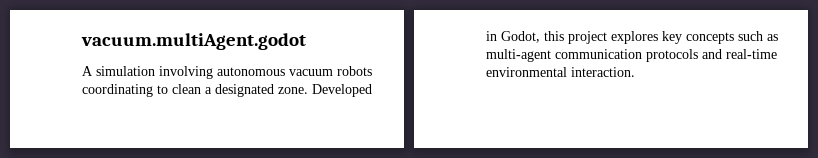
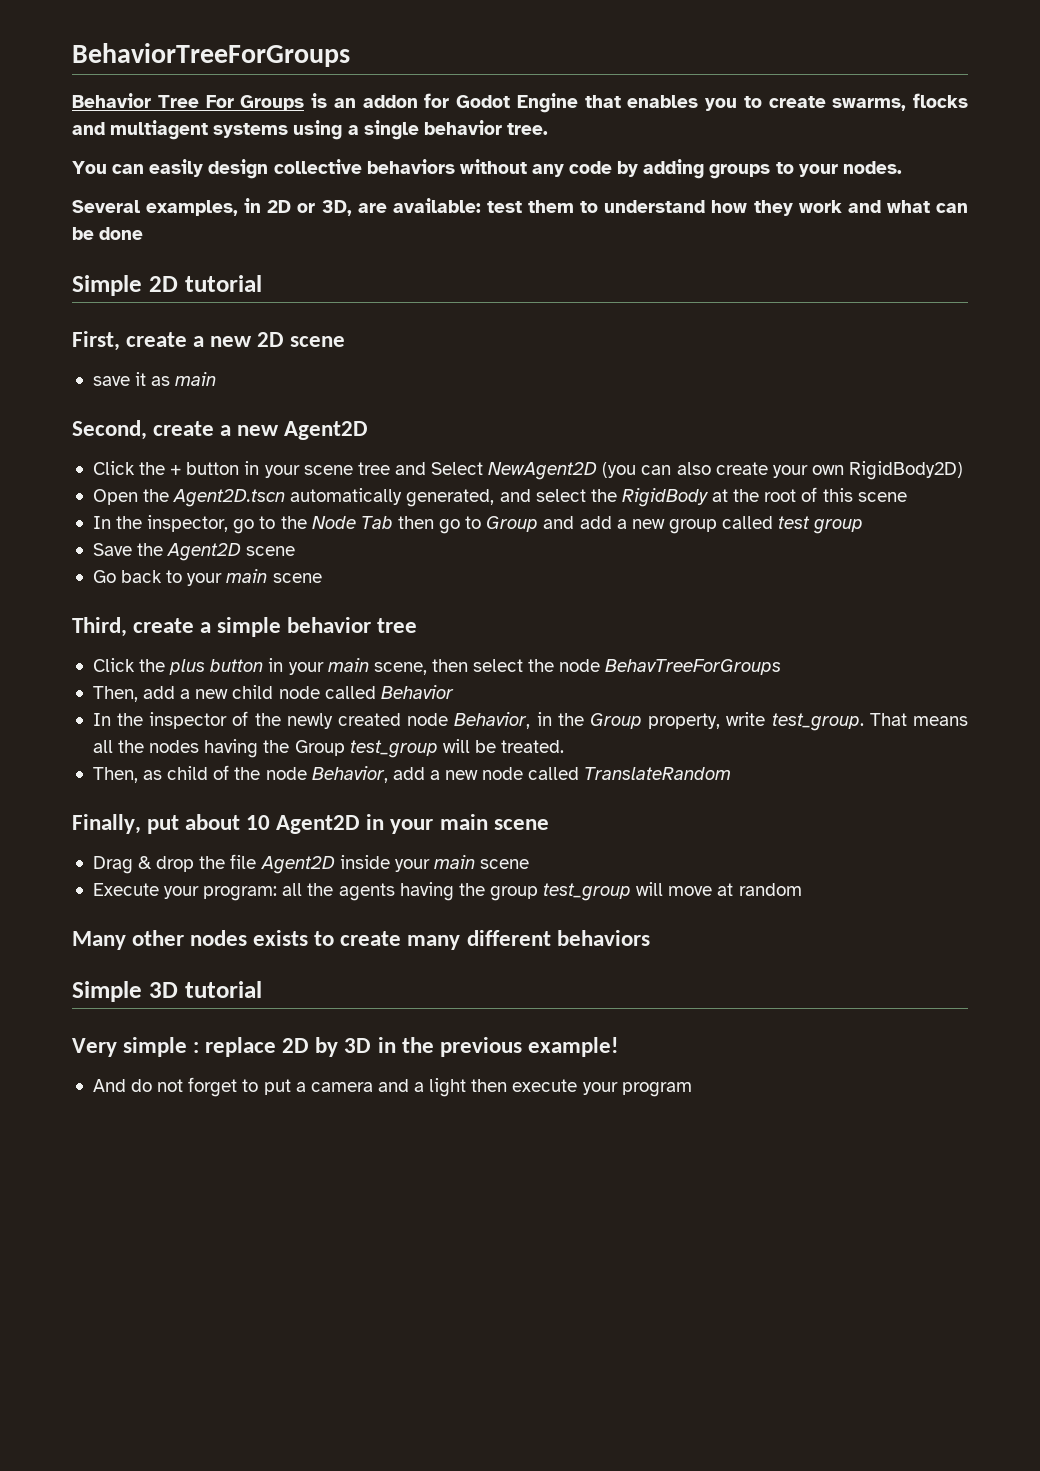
[81,33,306,50] [82,66,372,79] [82,84,372,97] [486,31,778,44] [486,49,777,62] [486,67,635,77] vacuum.multiAgent.godot // A simulation involving autonomous vacuum robots coordinating to clean a designated zone. Developed in Godot, this project explores key concepts such as multi-agent communication protocols and real-time environmental interaction. -> [72,43,350,67] [72,93,968,113] [72,120,548,140] [72,159,902,179] [72,198,969,216] [72,227,144,240] [72,275,262,296] [72,331,346,351] [92,372,217,386] [72,420,369,440] [92,461,964,480] [92,487,907,507] [92,515,864,534] [92,543,296,561] [92,569,322,586] [72,617,418,637] [92,658,782,675] [92,685,454,702] [92,711,969,731] [92,739,565,758] [92,765,732,783] [72,814,549,834] [92,854,530,874] [92,882,802,901] [72,930,650,950] [72,981,262,1002] [72,1037,618,1057] [92,1077,692,1097] BehaviorTreeForGroups // Behavior Tree For Groups is an addon for Godot Engine that enables you to create swarms, flocks and multiagent systems using a single behavior tree. // You can easily design collective behaviors without any code by adding groups to your nodes. // Several examples, in 2D or 3D, are available: test them to understand how they work and what can be done // Simple 2D tutorial // First, create a new 2D scene // save it as main // Second, create a new Agent2D // Click the + button in your scene tree and Select NewAgent2D (you can also create your own RigidBody2D) // Open the Agent2D.tscn automatically generated, and select the RigidBody at the root of this scene // In the inspector, go to the Node Tab then go to Group and add a new group called test group // Save the Agent2D scene // Go back to your main scene // Third, create a simple behavior tree // Click the plus button in your main scene, then select the node BehavTreeForGroups // Then, add a new child node called Behavior // In the inspector of the newly created node Behavior, in the Group property, write test_group. That means all the nodes having the Group test_group will be treated. // Then, as child of the node Behavior, add a new node called TranslateRandom // Finally, put about 10 Agent2D in your main scene // Drag & drop the file Agent2D inside your main scene // Execute your program: all the agents having the group test_group will move at random // Many other nodes exists to create many different behaviors // Simple 3D tutorial // Very simple : replace 2D by 3D in the previous example! // And do not forget to put a camera and a light then execute your program

